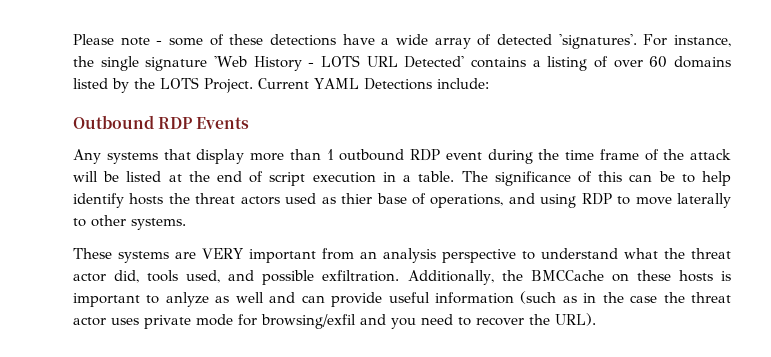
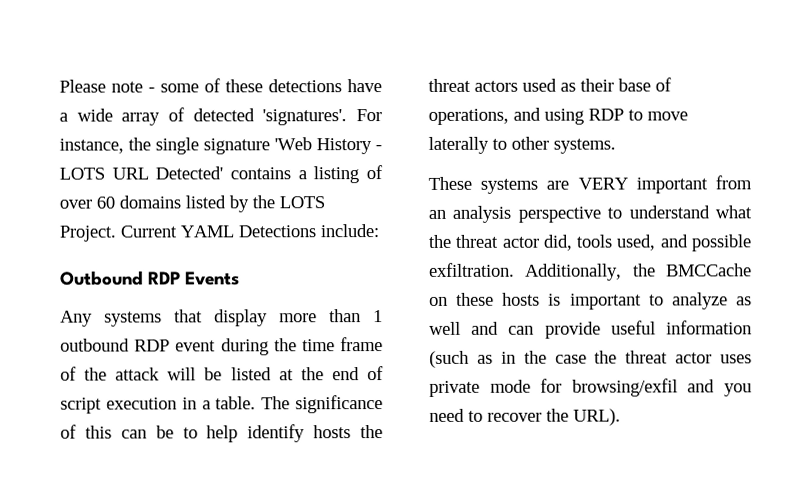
[341,193,373,204] thier -> [580,78,614,92] their
[165,292,209,307] anlyze -> [671,292,728,310] analyze

